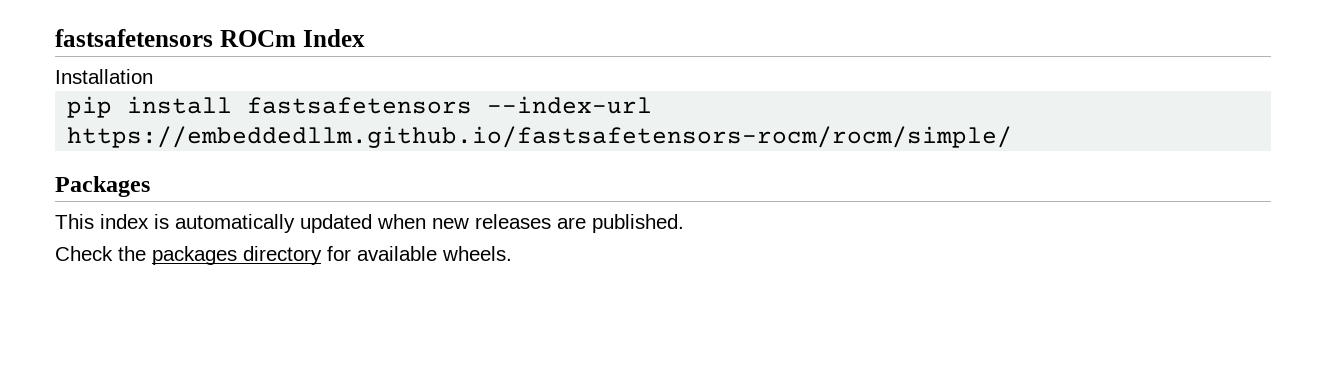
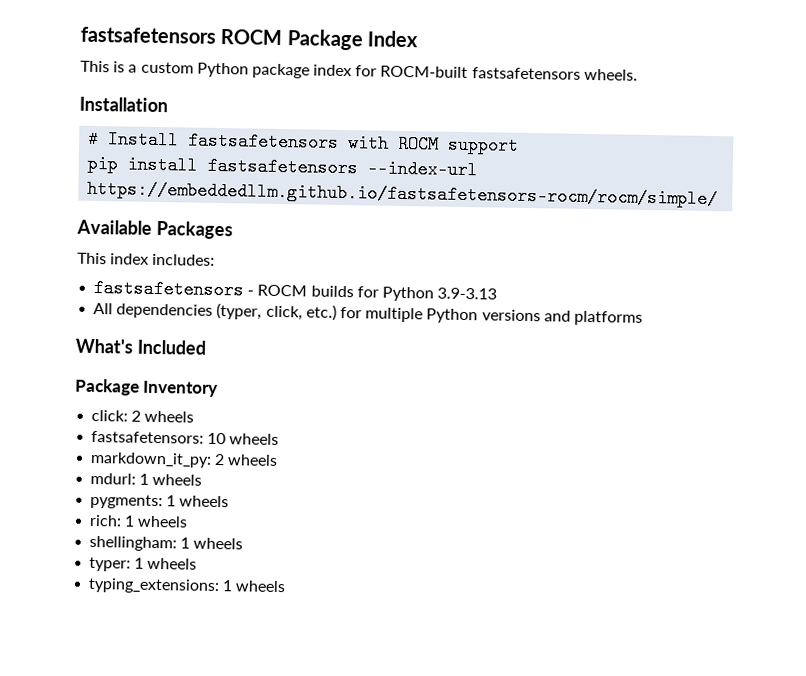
[55,29,296,47] fastsafetensors ROCm -> [80,26,363,51] fastsafetensors ROCM Package
[55,69,153,84] Installation -> [80,60,638,81] [79,96,168,113] [88,129,520,155] This is a custom Python package index for ROCM-built fastsafetensors wheels. // Installation // # Install fastsafetensors with ROCM support
(1013, 137) none -> [76,219,152,235] Available
[154,214,684,233] [55,246,512,265] is automatically updated when new releases are published. // Check the packages directory for available wheels. -> [152,253,216,266] [93,278,498,302] [93,302,643,326] [75,338,206,355] [75,378,219,398] [91,409,195,423] [91,430,280,446] [90,451,279,468] [90,472,203,486] [90,493,230,510] [89,514,189,528] [89,535,244,552] [89,556,198,572] [88,577,287,595] includes: // fastsafetensors - ROCM builds for Python 3.9-3.13 // All dependencies (typer, click, etc.) for multiple Python versions and platforms // What's Included // Package Inventory // click: 2 wheels // fastsafetensors: 10 wheels // markdown_it_py: 2 wheels // mdurl: 1 wheels // pygments: 1 wheels // rich: 1 wheels // shellingham: 1 wheels // typer: 1 wheels // typing_extensions: 1 wheels

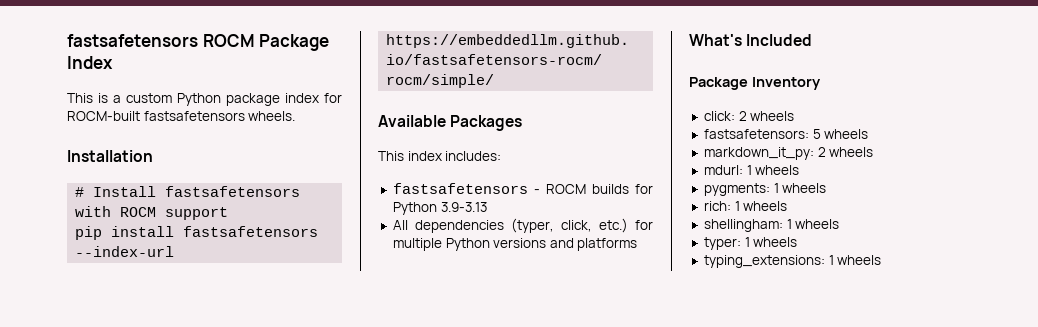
[207,432,227,445] 10 -> [812,129,821,139] 5

